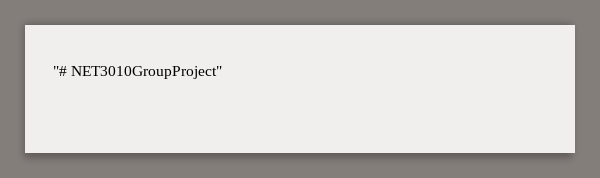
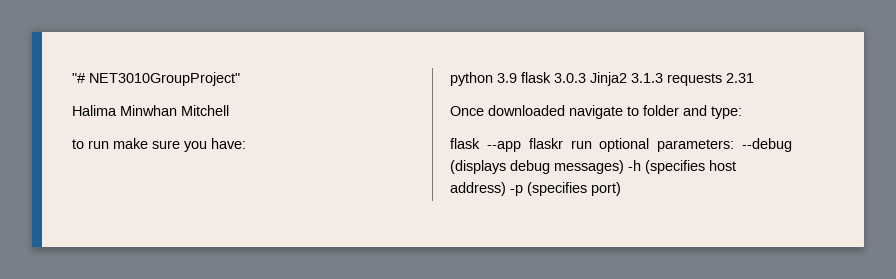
(223, 72) none -> [72,105,229,116] [72,138,246,152] [450,72,754,86] [450,105,742,119] [450,138,792,152] [450,160,736,174] [450,182,621,196] // Halima Minwhan Mitchell // to run make sure you have: // python 3.9 flask 3.0.3 Jinja2 3.1.3 requests 2.31 // Once downloaded navigate to folder and type: // flask --app flaskr run optional parameters: --debug (displays debug messages) -h (specifies host address) -p (specifies port)

